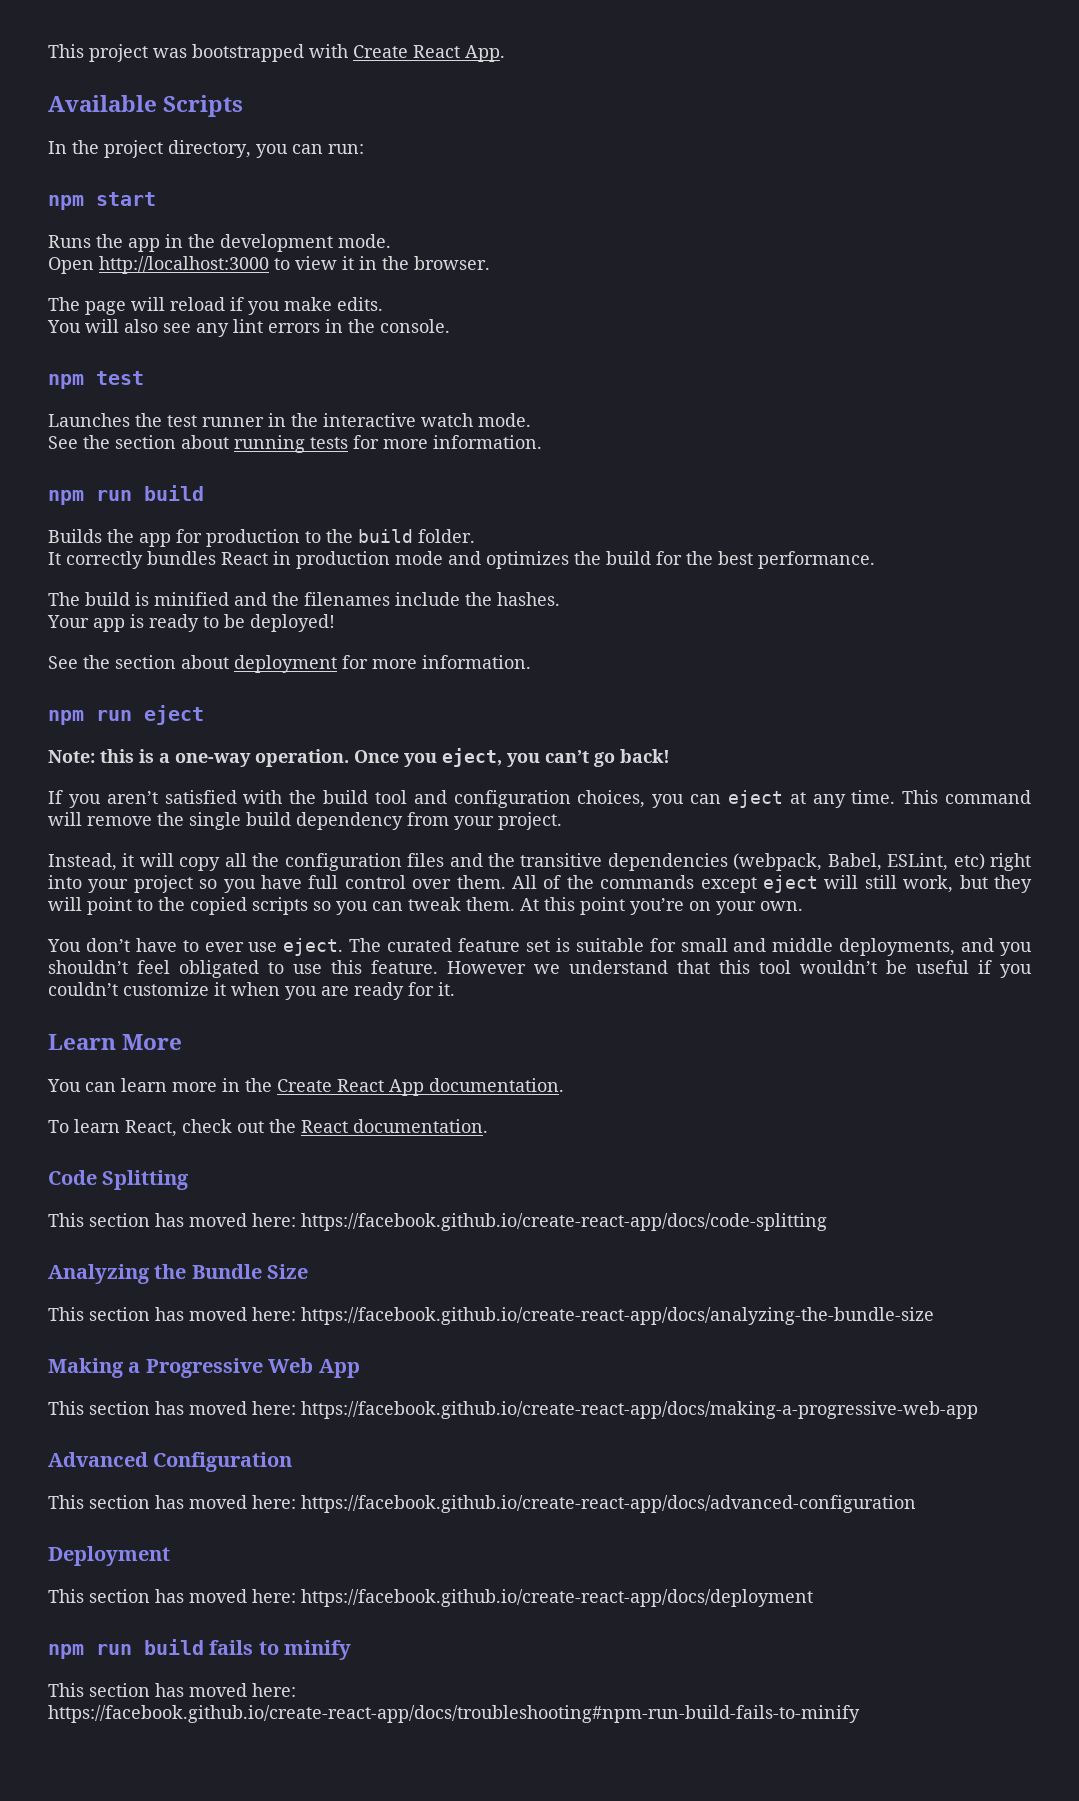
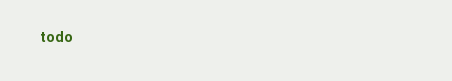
[48,44,505,62] [48,95,244,117] [48,140,364,158] [48,192,156,210] [48,234,391,252] [48,256,490,274] [48,297,383,315] [47,319,450,337] [48,371,144,389] [48,413,531,427] [48,435,542,453] [48,485,204,505] [48,529,475,547] [48,551,875,569] [48,592,560,606] [47,614,335,632] [48,655,531,673] [48,705,204,725] [48,748,670,767] [48,790,1032,808] [48,812,562,830] [48,853,1031,871] [48,875,1032,893] [48,897,803,915] [47,938,1033,956] [48,960,1032,978] [48,982,455,1000] [48,1034,183,1050] [47,1078,564,1096] [48,1119,488,1137] [48,1170,190,1190] [48,1213,827,1231] [48,1264,309,1284] [48,1307,934,1325] [48,1358,360,1378] [48,1401,978,1419] [48,1452,293,1472] [48,1495,916,1513] [48,1546,170,1566] [48,1589,813,1607] [48,1639,352,1660] [48,1683,296,1697] [48,1705,860,1723] This project was bootstrapped with Create React App. // Available Scripts // In the project directory, you can run: // npm start // Runs the app in the development mode. // Open http://localhost:3000 to view it in the browser. // The page will reload if you make edits. // You will also see any lint errors in the console. // npm test // Launches the test runner in the interactive watch mode. // See the section about running tests for more information. // npm run build // Builds the app for production to the build folder. // It correctly bundles React in production mode and optimizes the build for the best performance. // The build is minified and the filenames include the hashes. // Your app is ready to be deployed! // See the section about deployment for more information. // npm run eject // Note: this is a one-way operation. Once you eject, you can’t go back! // If you aren’t satisfied with the build tool and configuration choices, you can eject at any time. This command will remove the single build dependency from your project. // Instead, it will copy all the configuration files and the transitive dependencies (webpack, Babel, ESLint, etc) right into your project so you have full control over them. All of the commands except eject will still work, but they will point to the copied scripts so you can tweak them. At this point you’re on your own. // You don’t have to ever use eject. The curated feature set is suitable for small and middle deployments, and you shouldn’t feel obligated to use this feature. However we understand that this tool wouldn’t be useful if you couldn’t customize it when you are ready for it. // Learn More // You can learn more in the Create React App documentation. // To learn React, check out the React documentation. // Code Splitting // This section has moved here: https://facebook.github.io/create-react-app/docs/code-splitting // Analyzing the Bundle Size // This section has moved here: https://facebook.github.io/create-react-app/docs/analyzing-the-bundle-size // Making a Progressive Web App // This section has moved here: https://facebook.github.io/create-react-app/docs/making-a-progressive-web-app // Advanced Configuration // This section has moved here: https://facebook.github.io/create-react-app/docs/advanced-configuration // Deployment // This section has moved here: https://facebook.github.io/create-react-app/docs/deployment // npm run build fails to minify // This section has moved here: https://facebook.github.io/create-react-app/docs/troubleshooting#npm-run-build-fails-to-minify -> [40,31,73,42] todo

